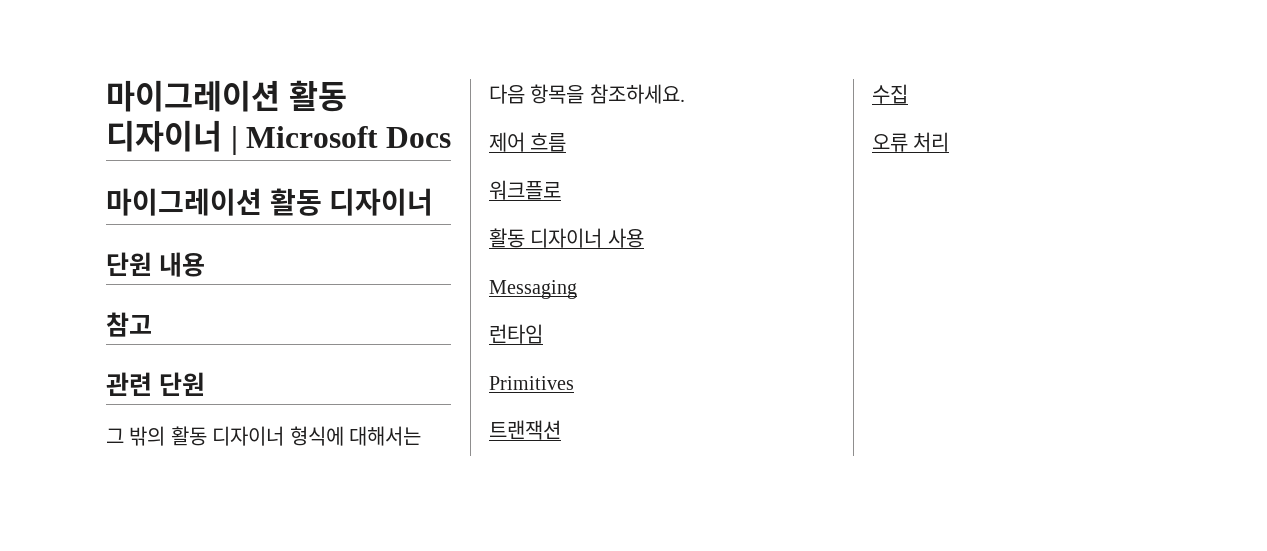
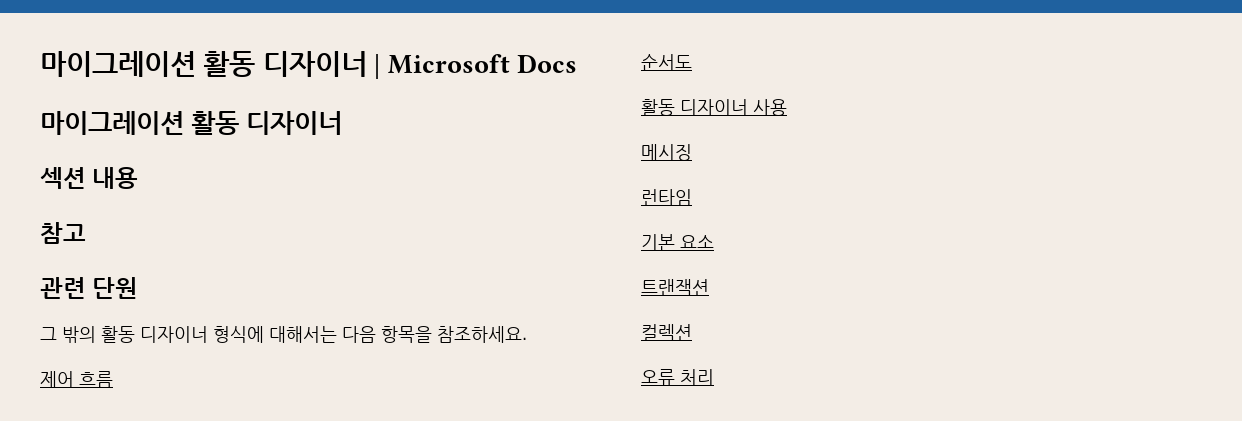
[106,252,152,276] 단원 -> [40,167,86,189] 섹션
[489,180,561,200] 워크플로 -> [641,53,692,71] 순서도
[489,280,577,299] Messaging -> [641,144,692,161] 메시징
[489,376,574,390] Primitives -> [641,234,714,251] 기본 요소
[872,84,908,104] 수집 -> [641,324,692,341] 컬렉션

